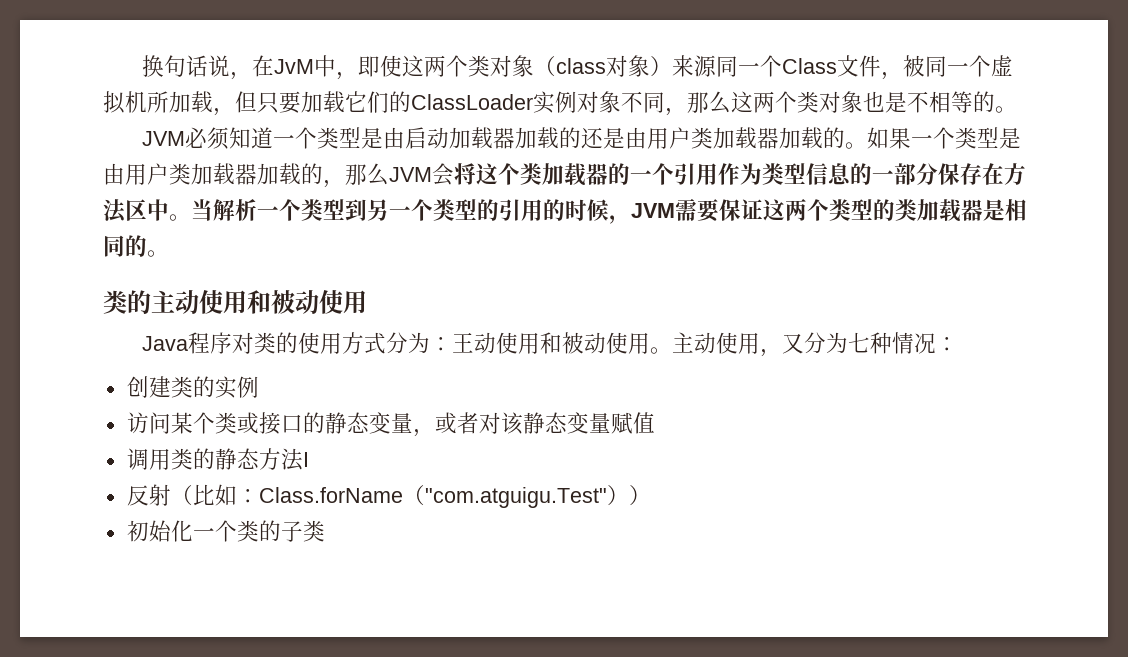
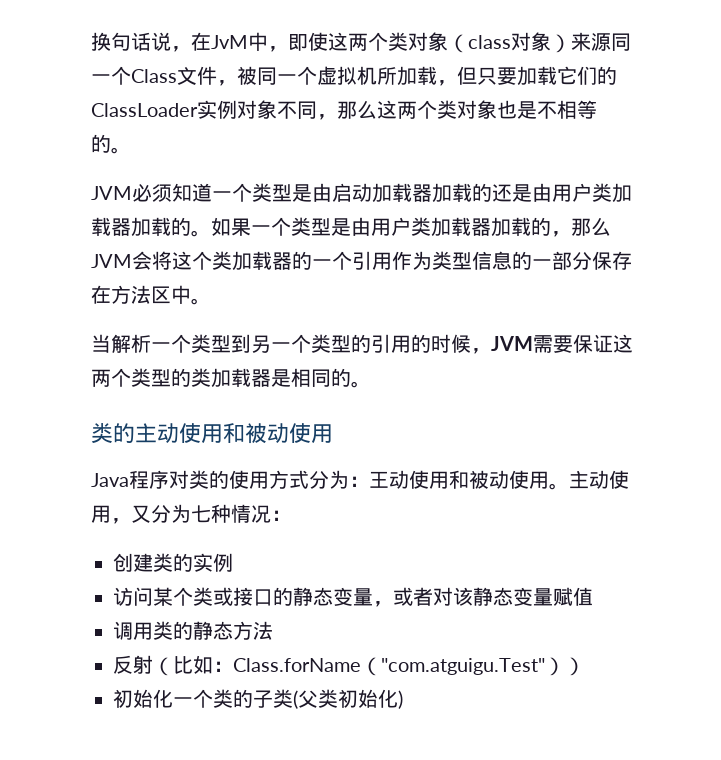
(191, 217) none -> (211, 301) //
[302,452,309,467] I -> (273, 630) none
(325, 531) none -> [293,689,403,709] (父类初始化)

